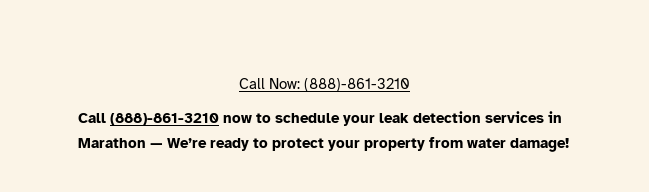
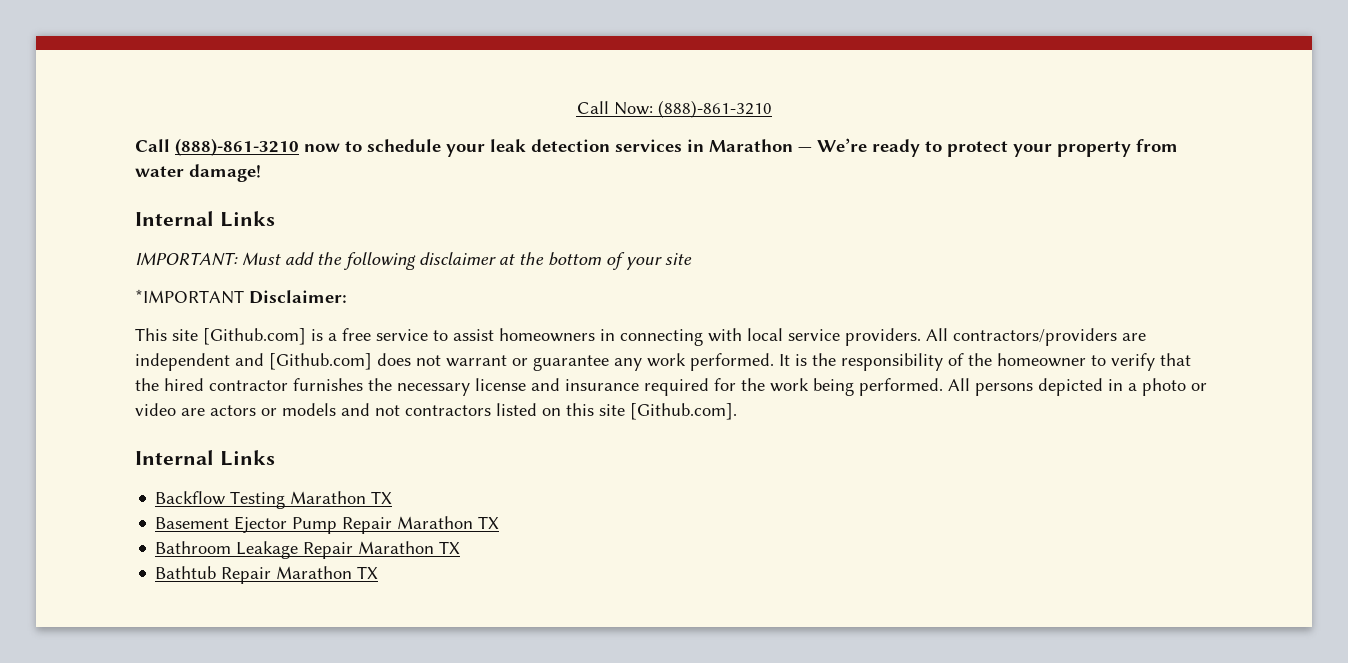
(569, 145) none -> [135,211,275,227] [135,252,692,270] [135,289,347,304] [135,328,1146,346] [135,353,1191,371] [135,378,1207,396] [135,403,737,420] [135,450,275,466] [155,491,393,509] [155,516,500,534] [155,541,461,559] [155,566,379,584] // Internal Links // IMPORTANT: Must add the following disclaimer at the bottom of your site // *IMPORTANT Disclaimer: // This site [Github.com] is a free service to assist homeowners in connecting with local service providers. All contractors/providers are independent and [Github.com] does not warrant or guarantee any work performed. It is the responsibility of the homeowner to verify that the hired contractor furnishes the necessary license and insurance required for the work being performed. All persons depicted in a photo or video are actors or models and not contractors listed on this site [Github.com]. // Internal Links // Backflow Testing Marathon TX // Basement Ejector Pump Repair Marathon TX // Bathroom Leakage Repair Marathon TX // Bathtub Repair Marathon TX

